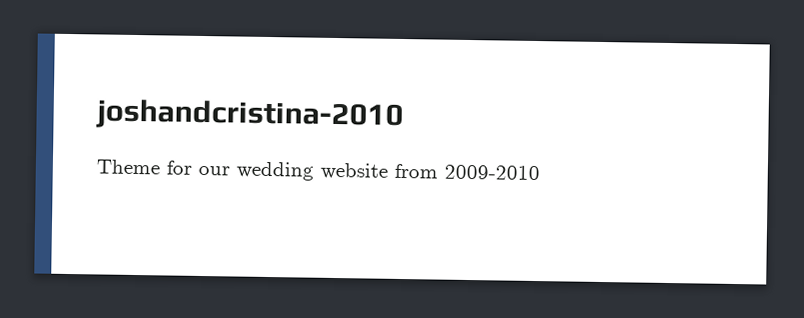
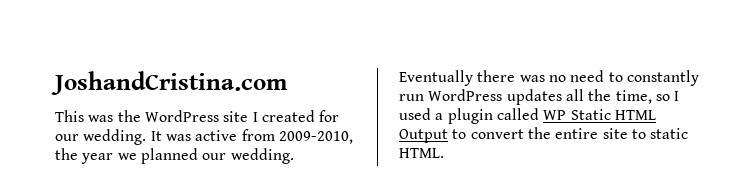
[95,98,404,133] [96,159,540,181] joshandcristina-2010 // Theme for our wedding website from 2009-2010 -> [51,71,288,95] [55,110,340,122] [55,129,353,145] [55,148,294,164] [399,70,699,86] [399,89,680,105] [399,108,656,124] [399,127,689,143] [399,148,444,158] JoshandCristina.com // This was the WordPress site I created for our wedding. It was active from 2009-2010, the year we planned our wedding. Eventually there was no need to constantly run WordPress updates all the time, so I used a plugin called WP Static HTML Output to convert the entire site to static HTML.

